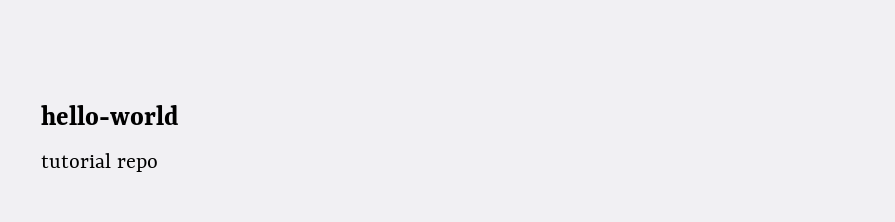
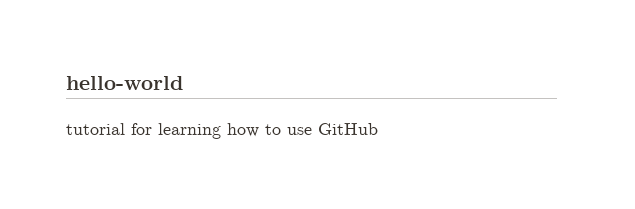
[117,158,159,172] repo -> [131,123,378,139] for learning how to use GitHub

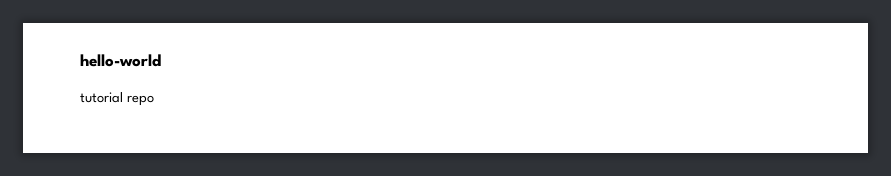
[131,123,378,139] for learning how to use GitHub -> [127,95,154,106] repo

